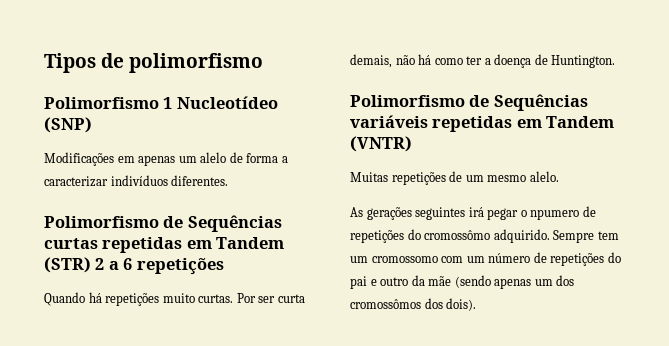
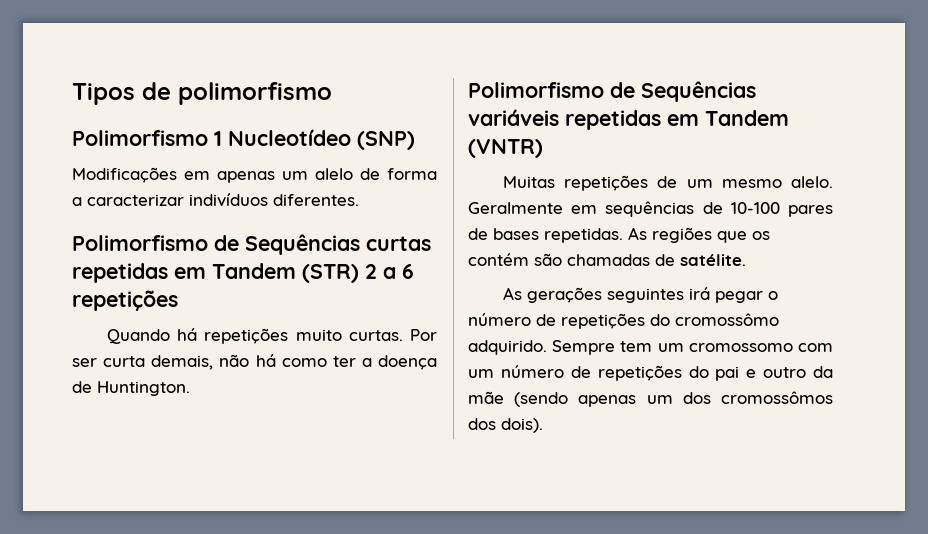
(559, 176) none -> [468,201,833,217] [468,227,770,243] [468,253,746,266] Geralmente em sequências de 10-100 pares de bases repetidas. As regiões que os contém são chamadas de satélite.
[530,209,580,220] npumero -> [468,313,531,326] número

